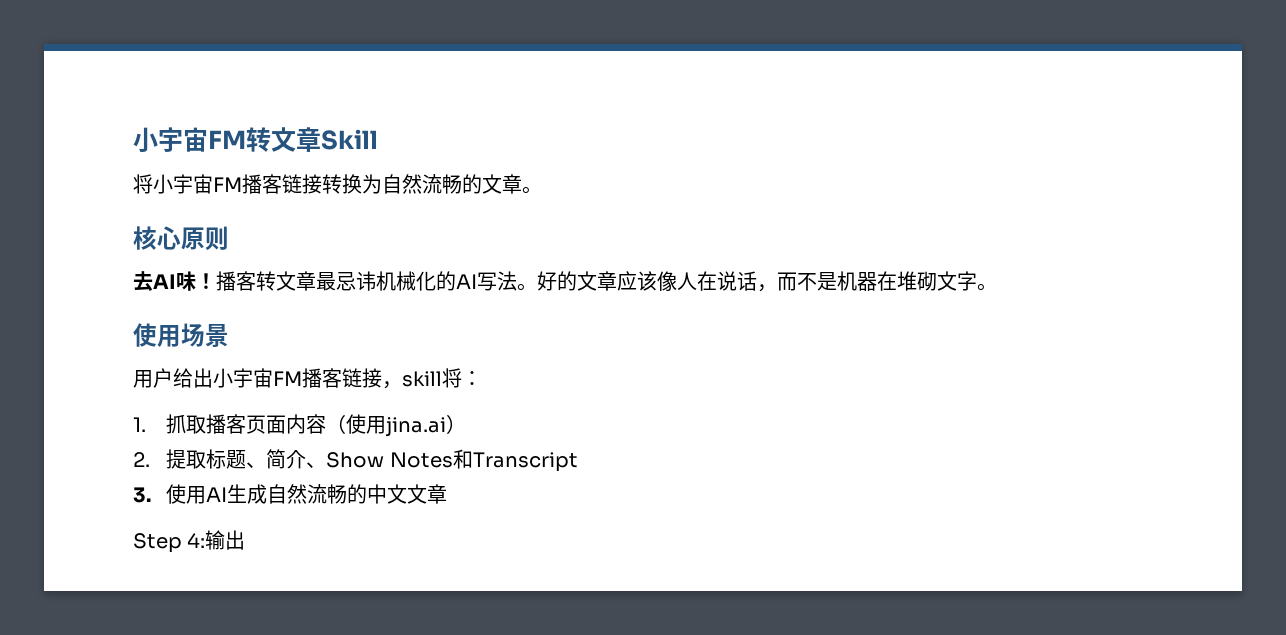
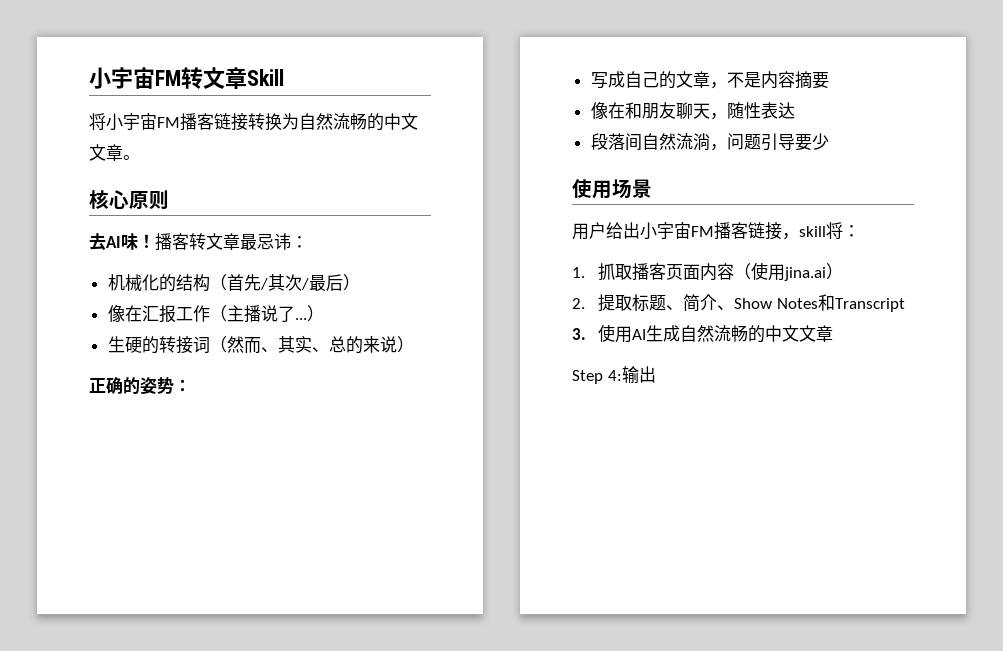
(482, 184) none -> [384,113,418,130] 中文
(376, 281) none -> [291,236,308,248] ： //
[456,271,997,292] AI写法。好的文章应该像人在说话，而不是机器在堆砌文字。 -> [175,274,360,292] [107,305,324,323] [107,336,414,354] [89,377,191,395] [590,71,829,89] [590,102,795,120] [590,133,829,151] 结构（首先/其次/最后） // 像在汇报工作（主播说了...） // 生硬的转接词（然而、其实、总的来说） // 正确的姿势： // 写成自己的文章，不是内容摘要 // 像在和朋友聊天，随性表达 // 段落间自然流淌，问题引导要少

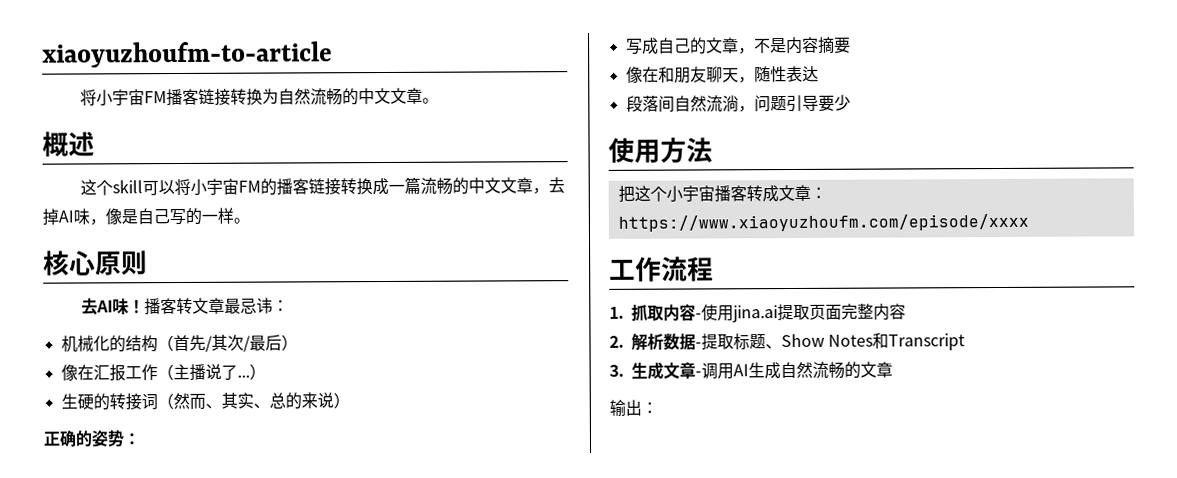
[89,67,284,89] 小宇宙FM转文章Skill -> [42,41,333,68] xiaoyuzhoufm-to-article
(140, 157) none -> [42,131,95,157] [79,176,565,196] [42,207,250,226] // 概述 // 这个skill可以将小宇宙FM的播客链接转换成一篇流畅的中文文章，去掉AI味，像是自己写的一样。
[612,179,652,199] [572,222,860,240] [572,262,844,281] [572,298,585,309] 场景 // 用户给出小宇宙FM播客链接，skill将： // 1.抓取播客页面内容（使用jina.ai） // 2. -> [660,137,713,164] [617,184,827,203] [617,213,1029,232] [609,256,714,282] [609,303,906,323] [609,332,702,351] 方法 // 把这个小宇宙播客转成文章：https://www.xiaoyuzhoufm.com/episode/xxxx // 工作流程 // 1.抓取内容-使用jina.ai提取页面完整内容 // 2.解析数据-
[683,294,735,312] 简介、 -> (782, 347) none
[598,324,616,342] 使 -> [631,361,718,380] 生成文章-调
[765,325,800,342] 中文 -> (861, 370) none
[572,366,656,384] Step 4:输出 -> [609,399,658,416] 输出：

